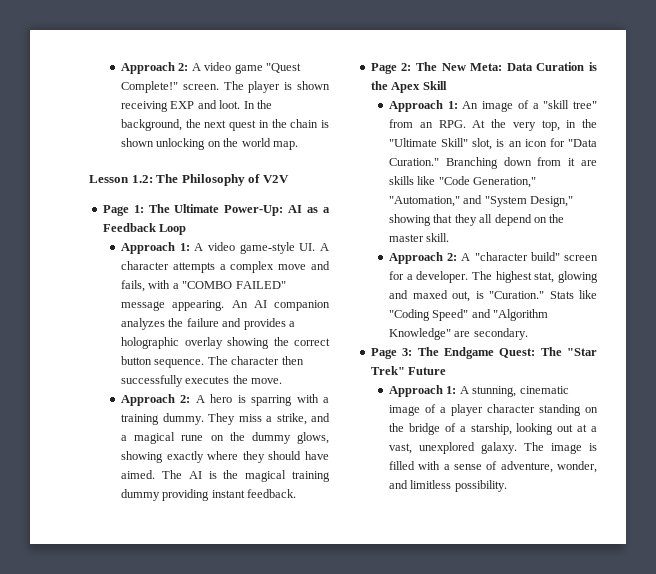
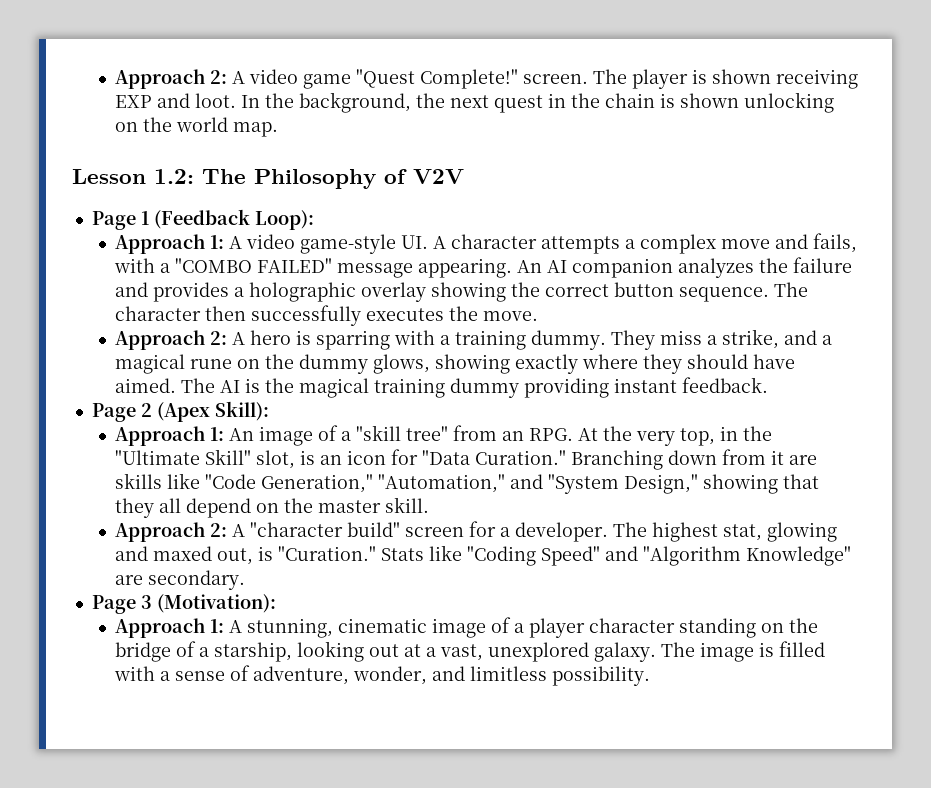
[133,204,330,216] [102,223,187,235] 1: The Ultimate Power-Up: AI as a Feedback Loop -> [140,209,314,230] 1 (Feedback Loop):
[401,62,597,71] [370,81,447,93] 2: The New Meta: Data Curation is the Apex Skill -> [140,401,269,422] 2 (Apex Skill):
[402,347,597,359] [370,366,447,375] 3: The Endgame Quest: The "Star Trek" Future -> [140,594,276,613] 3 (Motivation):

